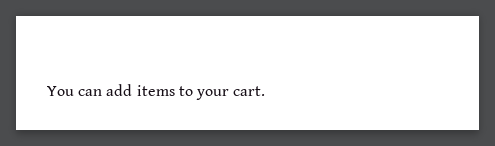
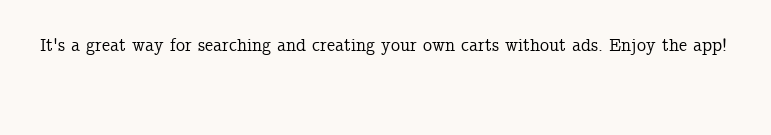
[47,84,266,100] You can add items to your cart. -> [40,38,727,55] It's a great way for searching and creating your own carts without ads. Enjoy the app!

